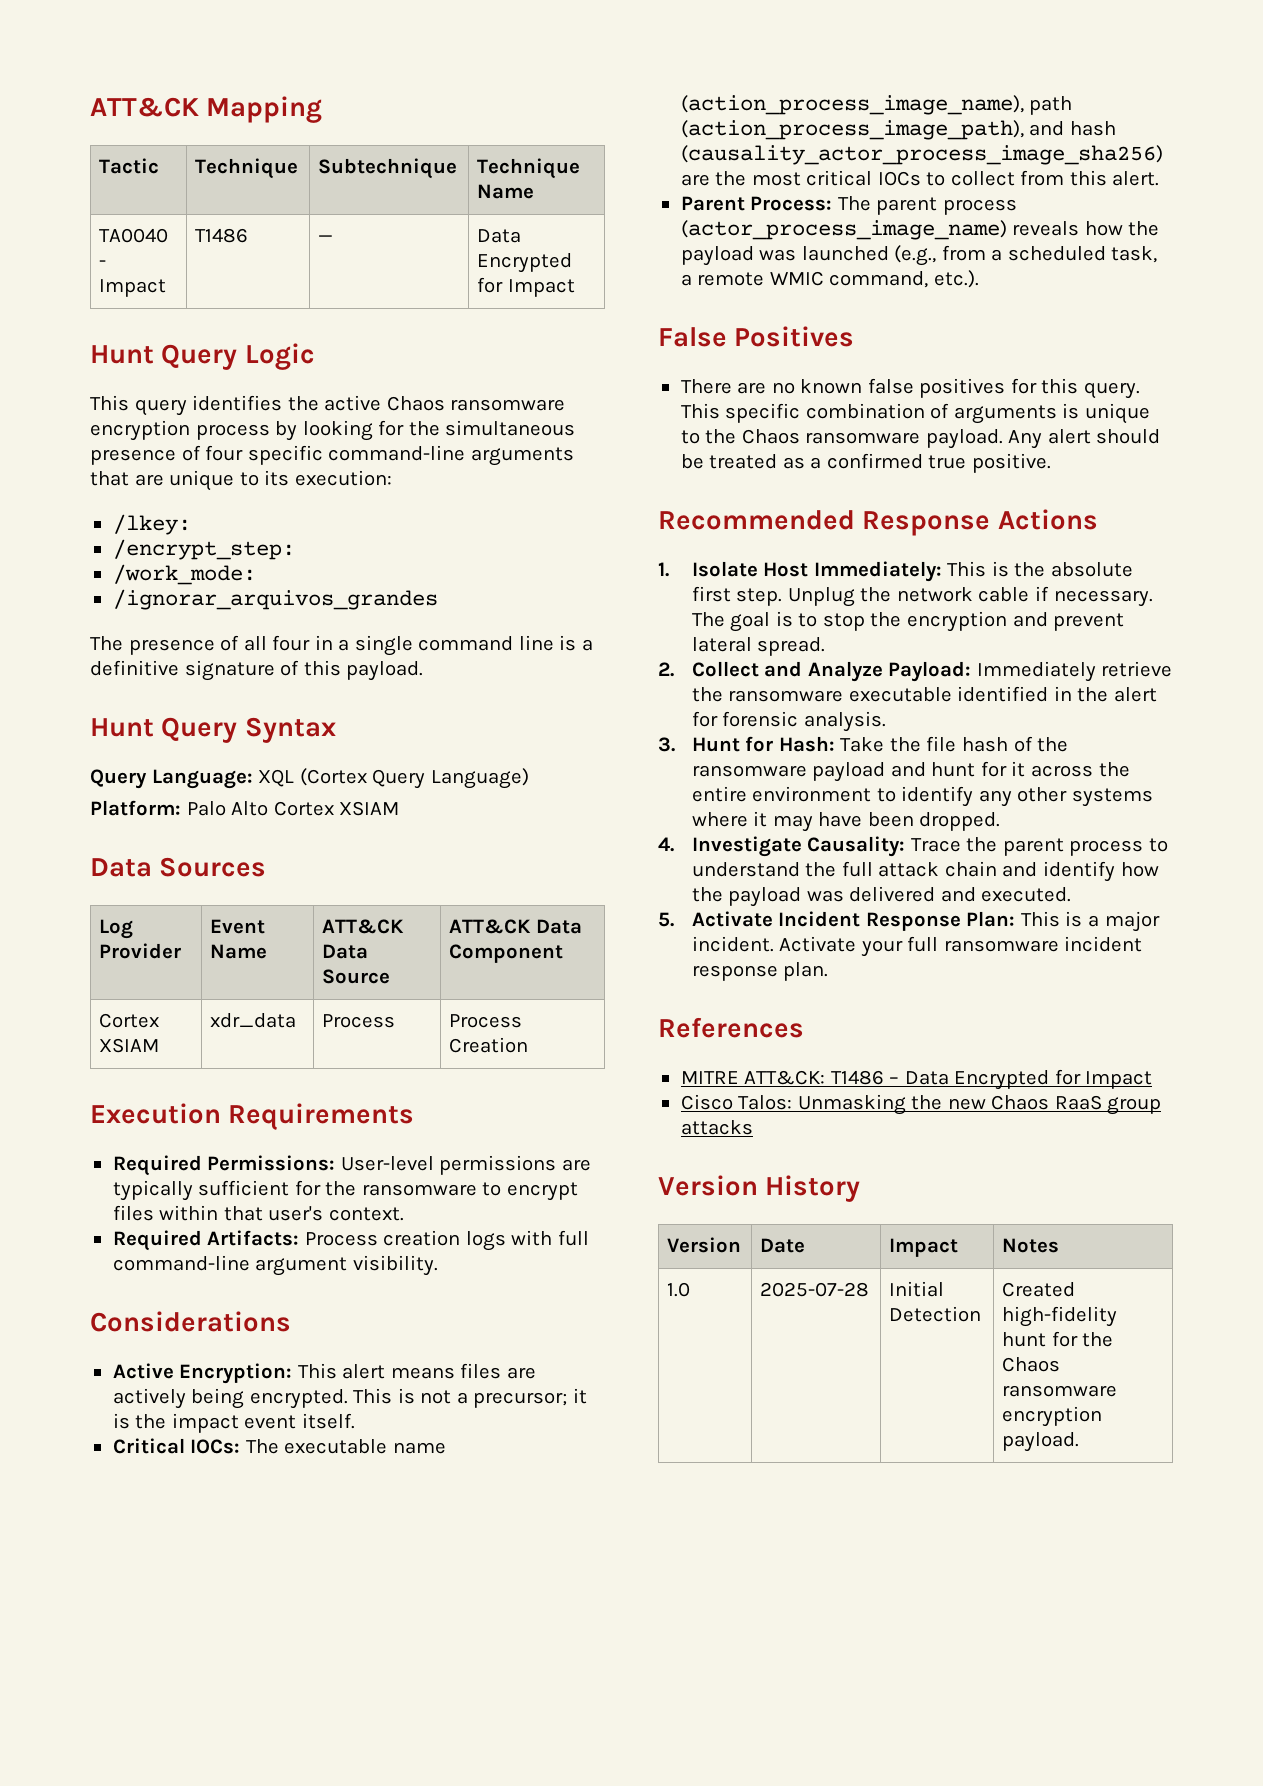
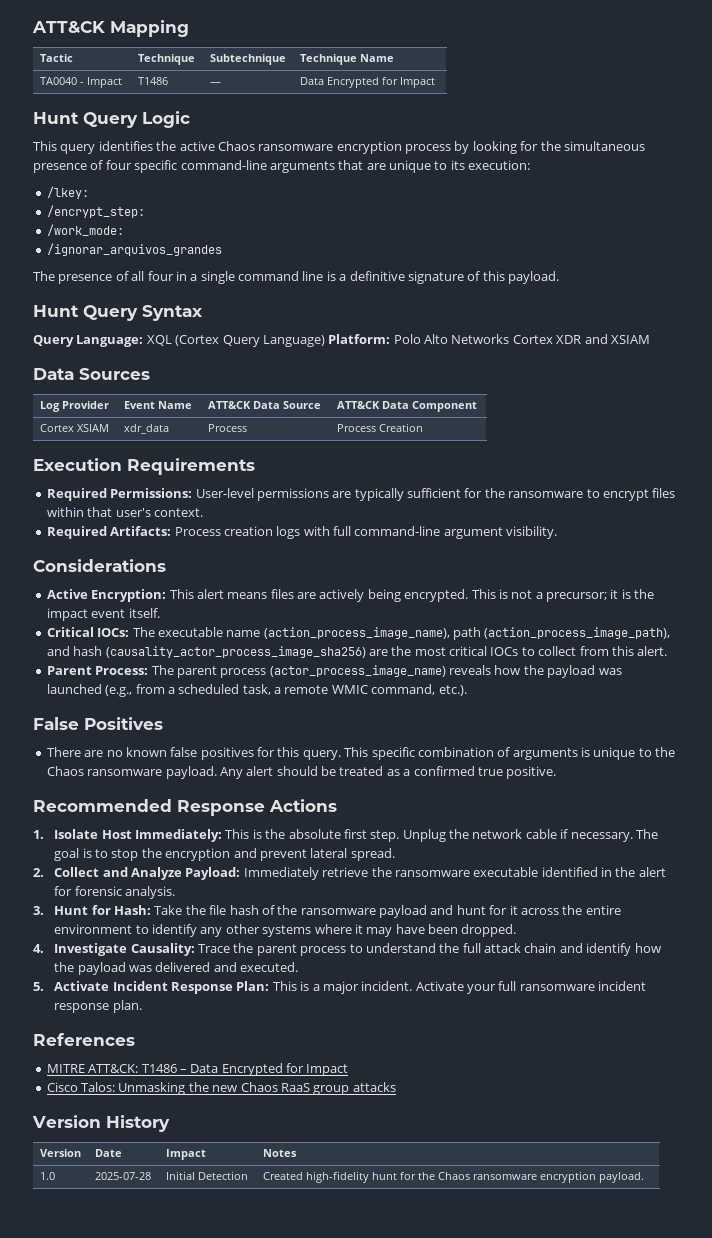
[90,800,334,816] // Platform: Palo Alto Cortex -> [328,334,608,344] Platform: Polo Alto Networks Cortex XDR and

